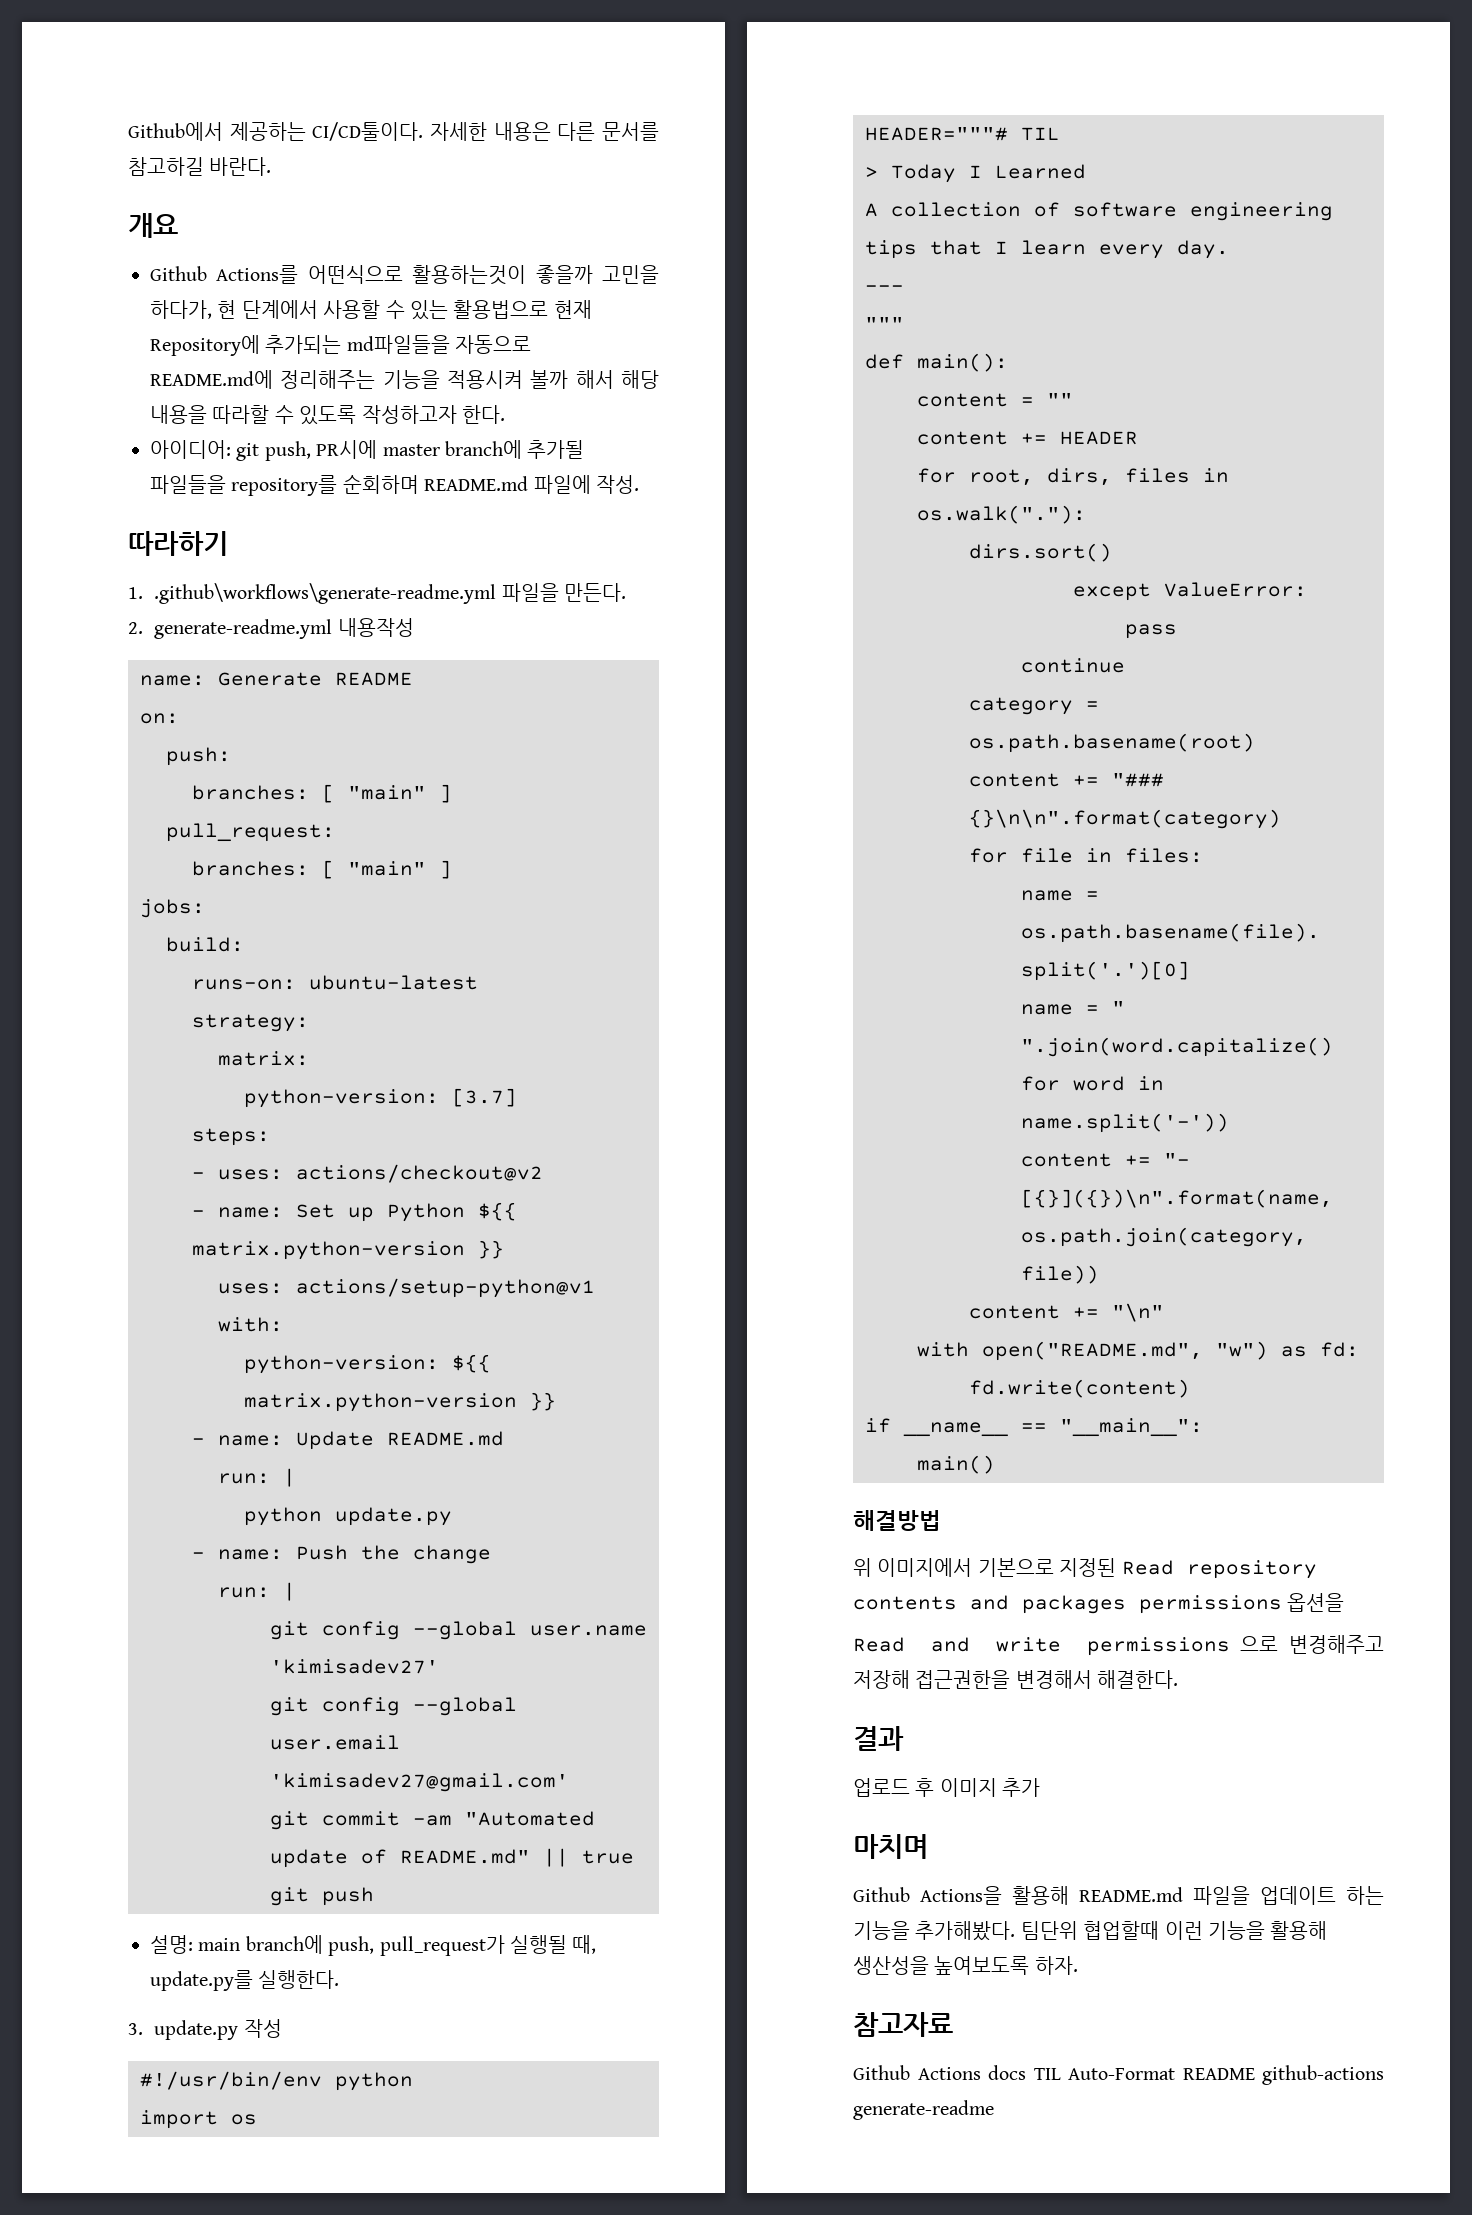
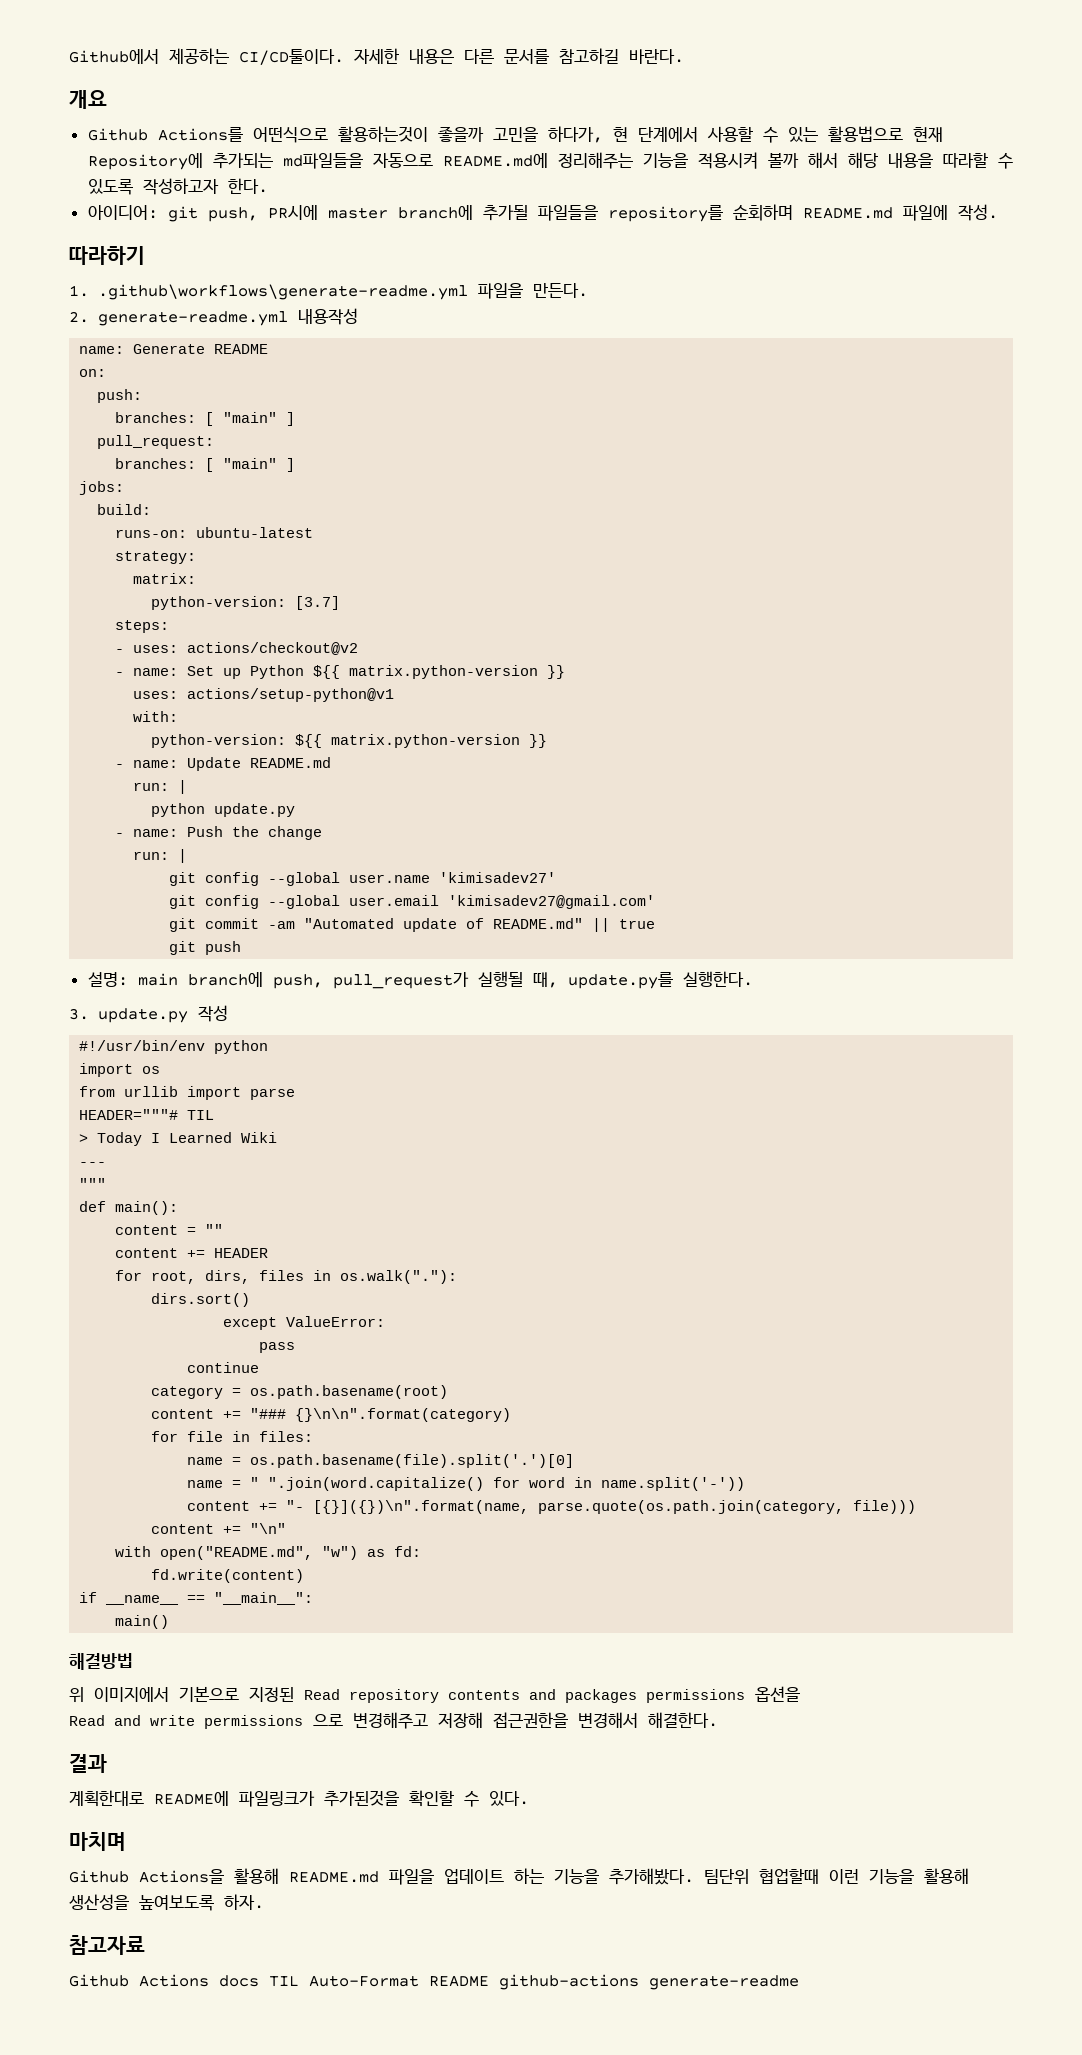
(257, 2119) none -> [79,1086,296,1100] // from urllib import parse
[865,202,1333,221] [865,240,1229,259] // A collection of software engineering tips that I learn every day. -> [241,1132,278,1143] Wiki
[1021,1227,1307,1247] [1021,1265,1099,1284] os.path.join(category, file)) -> [538,1500,917,1514] parse.quote(os.path.join(category, file)))
[853,1778,1041,1797] 업로드 후 이미지 추가 -> [69,1790,529,1807] 계획한대로 README에 파일링크가 추가된것을 확인할 수 있다.

